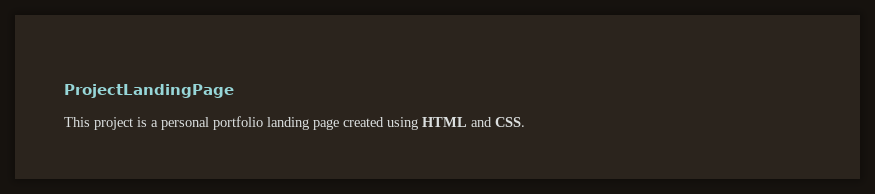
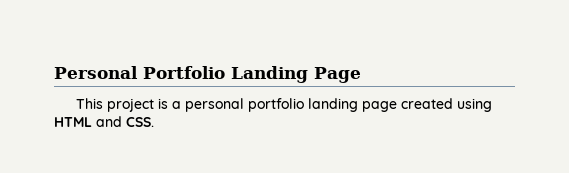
[64,84,234,98] ProjectLandingPage -> [54,66,361,83] Personal Portfolio Landing Page

